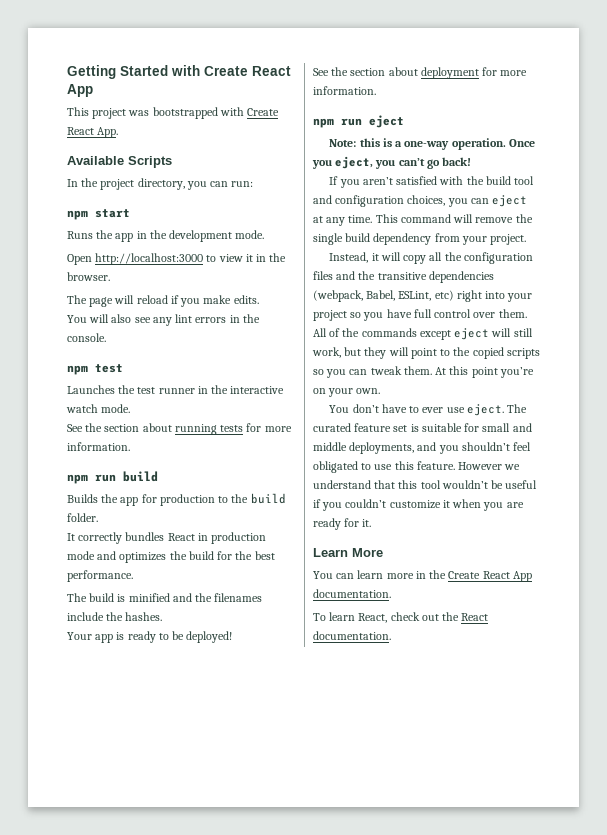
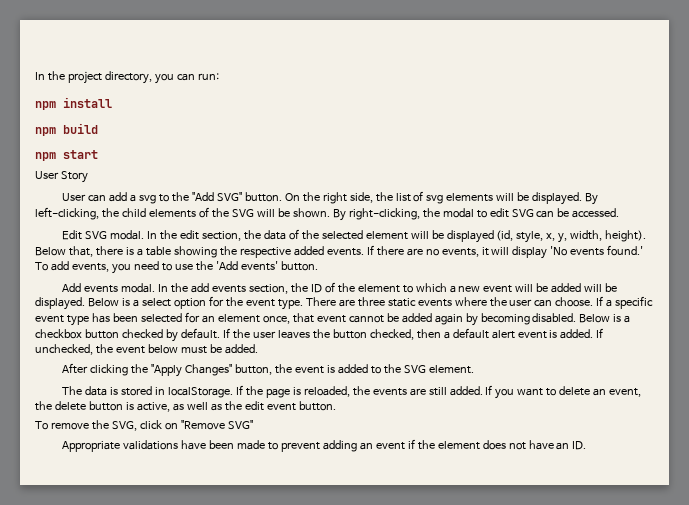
[67,65,291,79] [67,84,93,97] [67,107,280,119] [67,127,119,138] [67,156,172,168] Getting Started with Create React App // This project was bootstrapped with Create React App. // Available Scripts // -> (35, 76) none
[95,209,130,218] [67,230,265,242] [67,253,287,265] [67,272,110,281] [67,295,259,307] [67,314,260,326] [67,333,106,342] [67,364,123,375] [67,385,285,394] [66,404,131,413] [67,423,292,435] [67,442,130,451] [67,471,158,484] [67,493,286,506] [67,513,98,522] [67,532,267,544] [67,551,275,563] [67,570,133,582] [67,593,263,602] [67,612,163,621] [67,631,233,643] [313,67,528,79] [313,86,376,95] [313,115,404,128] [329,138,535,150] [312,156,472,169] [329,176,535,188] [313,195,528,207] [313,214,533,226] [313,233,527,245] [329,252,533,264] [313,271,494,283] [313,290,533,302] [313,309,527,321] [313,328,533,340] [312,347,540,359] [313,366,534,378] [313,388,381,397] [329,404,528,416] [313,423,532,432] [313,442,532,454] [313,461,521,473] [313,480,538,489] [313,499,524,511] [313,518,372,530] [313,548,383,557] [313,570,532,582] [313,589,391,598] [313,612,489,623] [313,631,391,640] start // Runs the app in the development mode. // Open http://localhost:3000 to view it in the browser. // The page will reload if you make edits. // You will also see any lint errors in the console. // npm test // Launches the test runner in the interactive watch mode. // See the section about running tests for more information. // npm run build // Builds the app for production to the build folder. // It correctly bundles React in production mode and optimizes the build for the best performance. // The build is minified and the filenames include the hashes. // Your app is ready to be deployed! // See the section about deployment for more information. // npm run eject // Note: this is a one-way operation. Once you eject, you can’t go back! // If you aren’t satisfied with the build tool and configuration choices, you can eject at any time. This command will remove the single build dependency from your project. // Instead, it will copy all the configuration files and the transitive dependencies (webpack, Babel, ESLint, etc) right into your project so you have full control over them. All of the commands except eject will still work, but they will point to the copied scripts so you can tweak them. At this point you’re on your own. // You don’t have to ever use eject. The curated feature set is suitable for small and middle deployments, and you shouldn’t feel obligated to use this feature. However we understand that this tool wouldn’t be useful if you couldn’t customize it when you are ready for it. // Learn More // You can learn more in the Create React App documentation. // To learn React, check out the React documentation. -> [63,97,112,108] [35,123,98,136] [35,150,98,161] [35,171,88,183] [61,191,599,205] [35,207,620,221] [61,229,647,243] [35,245,644,259] [35,261,318,274] [61,282,618,294] [35,296,654,310] [35,312,631,326] [35,328,604,342] [35,344,258,355] [61,363,474,377] [61,385,642,399] [35,401,336,412] [35,420,253,431] [61,439,587,452] install // npm build // npm start // User Story // User can add a svg to the "Add SVG" button. On the right side, the list of svg elements will be displayed. By left-clicking, the child elements of the SVG will be shown. By right-clicking, the modal to edit SVG can be accessed. // Edit SVG modal. In the edit section, the data of the selected element will be displayed (id, style, x, y, width, height). Below that, there is a table showing the respective added events. If there are no events, it will display 'No events found.' To add events, you need to use the 'Add events' button. // Add events modal. In the add events section, the ID of the element to which a new event will be added will be displayed. Below is a select option for the event type. There are three static events where the user can choose. If a specific event type has been selected for an element once, that event cannot be added again by becoming disabled. Below is a checkbox button checked by default. If the user leaves the button checked, then a default alert event is added. If unchecked, the event below must be added. // After clicking the "Apply Changes" button, the event is added to the SVG element. // The data is stored in localStorage. If the page is reloaded, the events are still added. If you want to delete an event, the delete button is active, as well as the edit event button. // To remove the SVG, click on "Remove SVG" // Appropriate validations have been made to prevent adding an event if the element does not have an ID.

